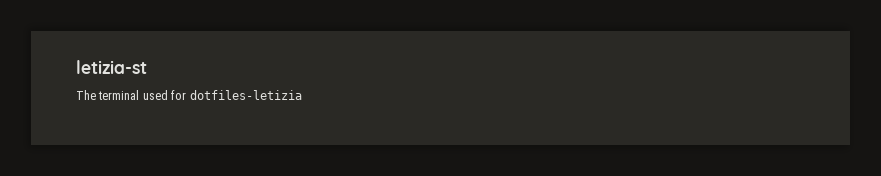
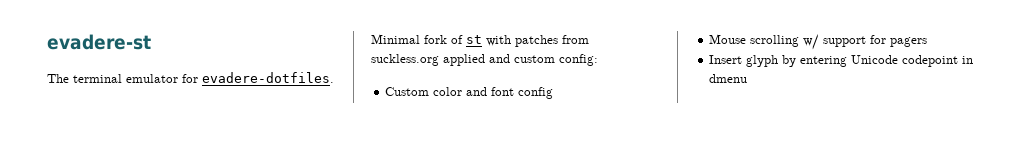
[76,60,147,74] letizia-st -> [47,34,151,50] evadere-st
[142,90,302,100] used for dotfiles-letizia -> [126,72,334,83] [371,34,589,47] [371,54,598,66] [385,87,554,99] [709,34,928,50] [709,55,974,67] [709,74,748,83] emulator for evadere-dotfiles. Minimal fork of st with patches from suckless.org applied and custom config: // Custom color and font config // Mouse scrolling w/ support for pagers // Insert glyph by entering Unicode codepoint in dmenu

